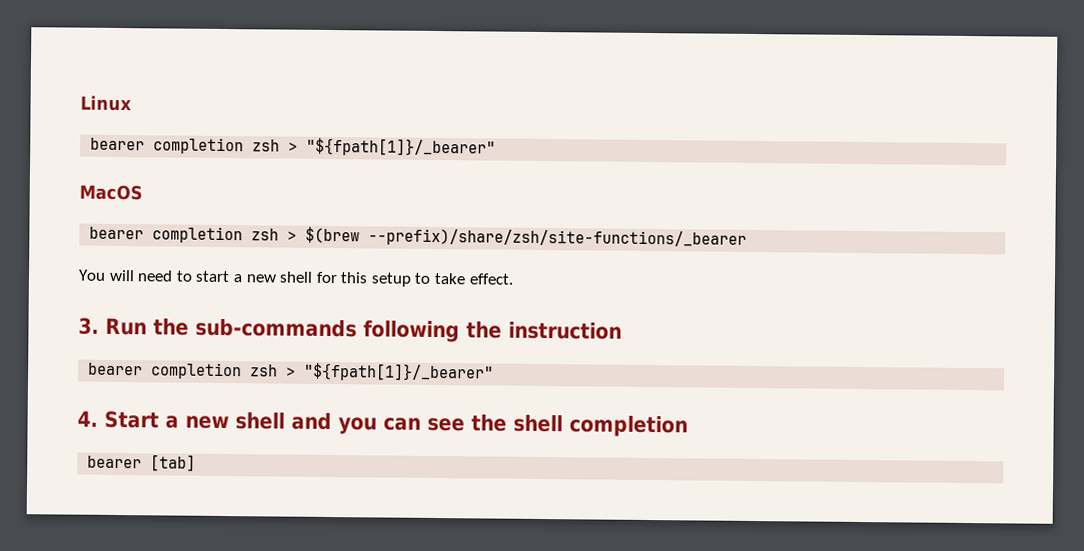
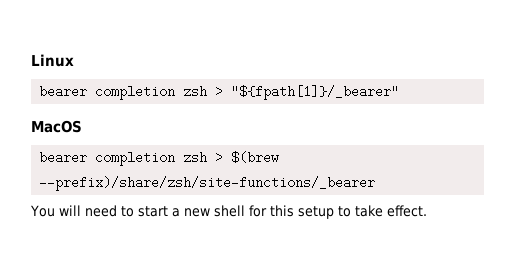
[78,317,622,343] [88,362,495,382] [77,410,688,438] [87,454,197,472] // 3. Run the sub-commands following the instruction // bearer completion zsh > "${fpath[1]}/_bearer" // 4. Start a new shell and you can see the shell completion // bearer [tab] -> (427, 211) none

